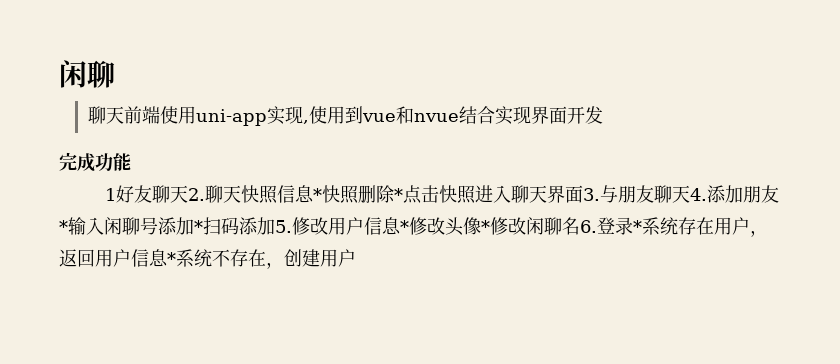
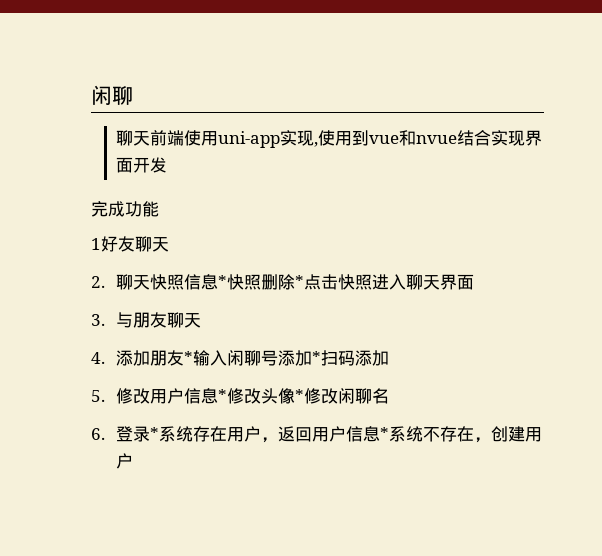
(189, 194) none -> (169, 244) //
(584, 194) none -> (475, 282) //
(691, 194) none -> (202, 320) //
(275, 226) none -> (390, 358) //
(580, 226) none -> (390, 396) //

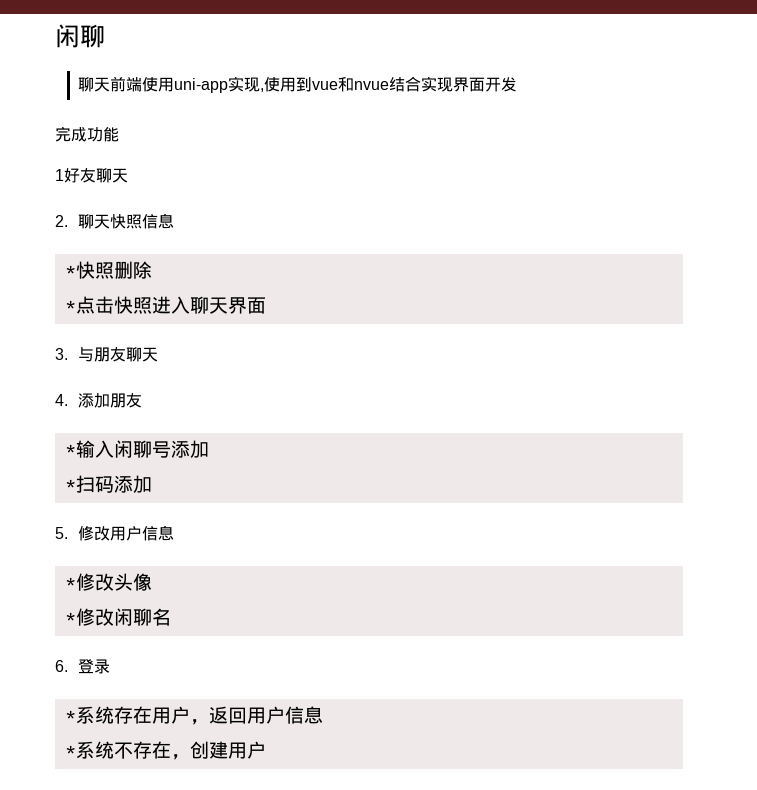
(219, 282) none -> (175, 221) //
(296, 282) none -> (152, 270) //
(185, 358) none -> (143, 400) //
(313, 358) none -> (209, 449) //
(219, 396) none -> (175, 533) //
(296, 396) none -> (152, 582) //
(151, 434) none -> (111, 666) //
(381, 434) none -> (323, 715) //

